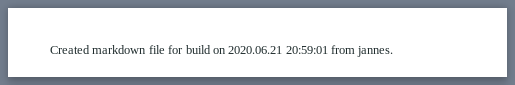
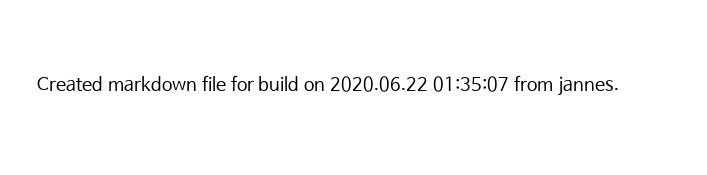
[228,46,328,54] 2020.06.21 20:59:01 -> [330,76,510,92] 2020.06.22 01:35:07

